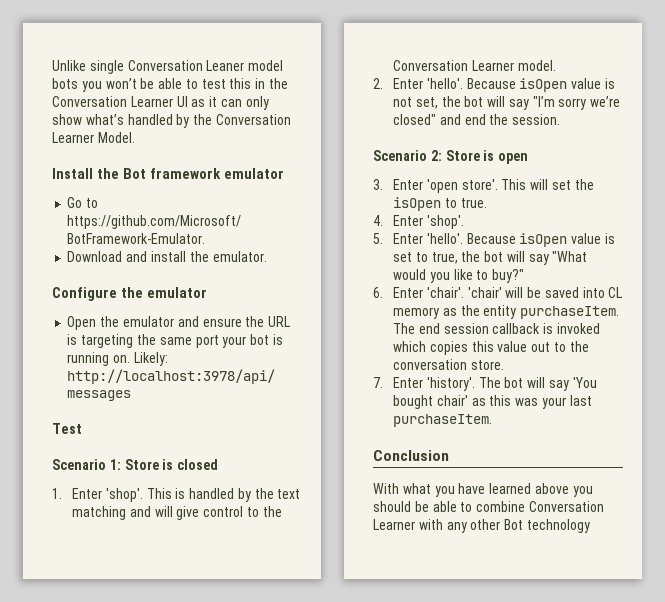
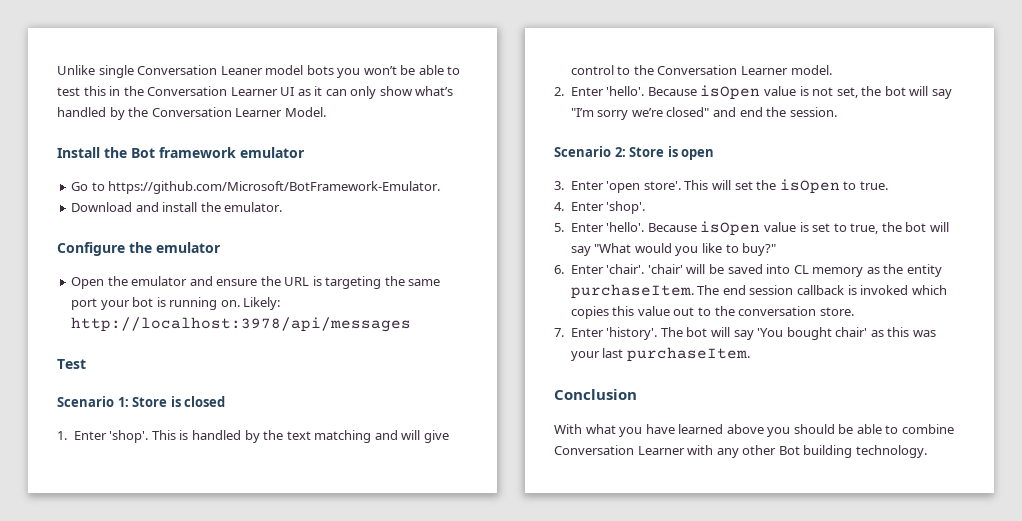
[526,519,590,533] technology -> [803,445,927,458] building technology.

